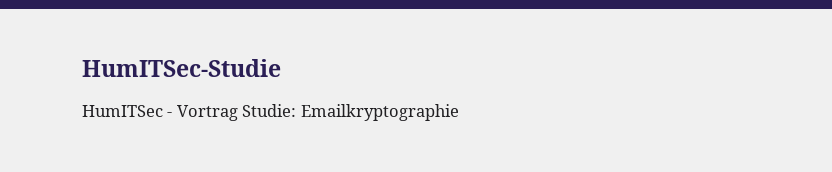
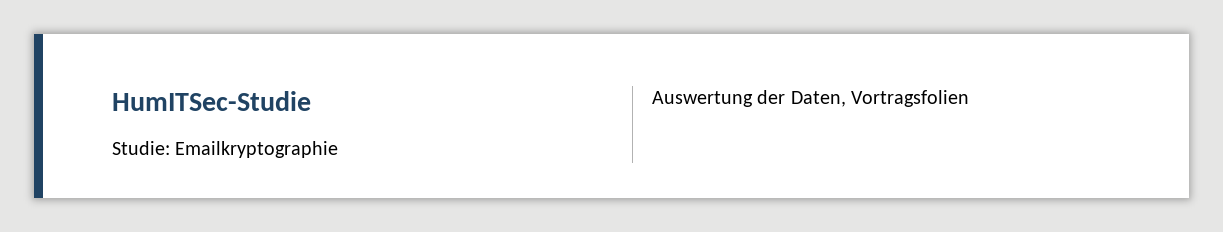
[82,105,238,121] HumITSec - Vortrag -> (311, 101) none
(459, 112) none -> [652,90,970,107] // Auswertung der Daten, Vortragsfolien

